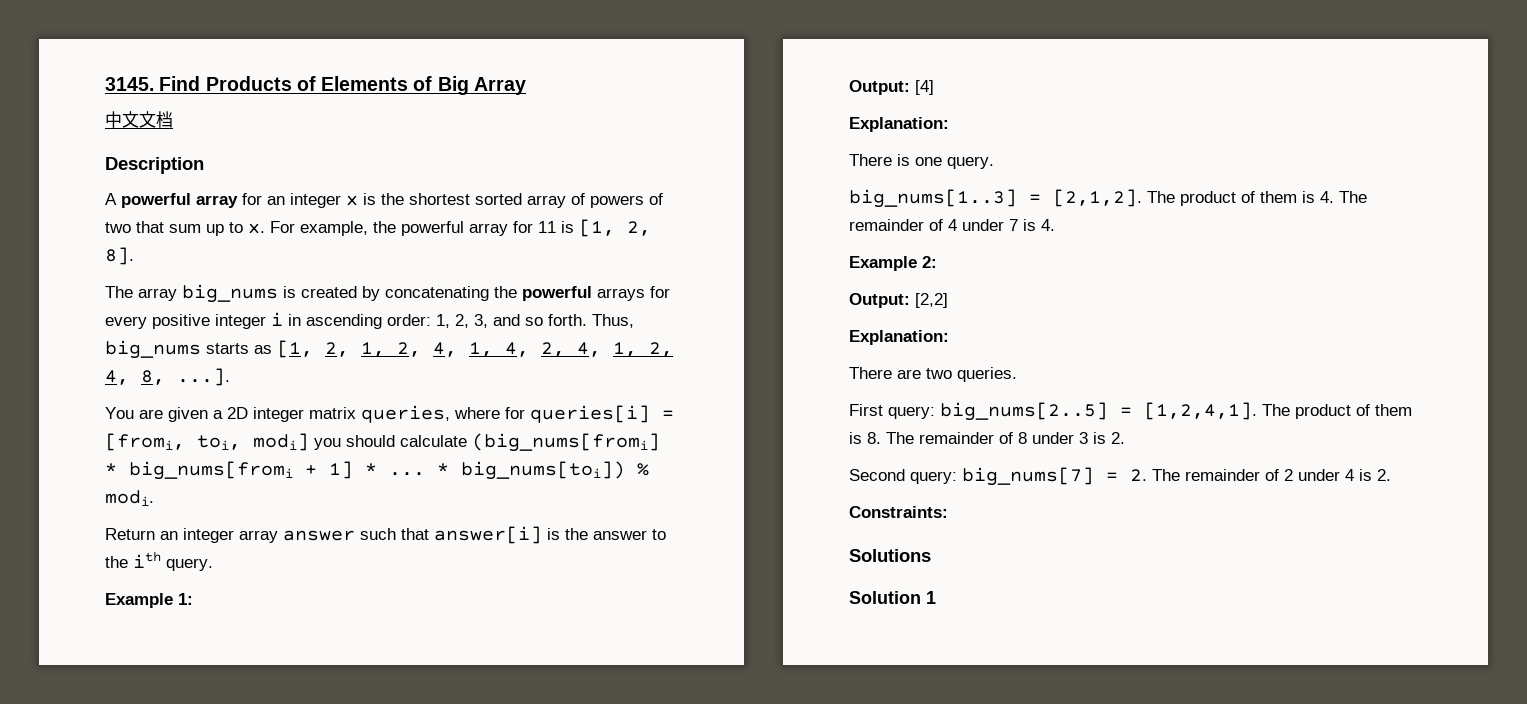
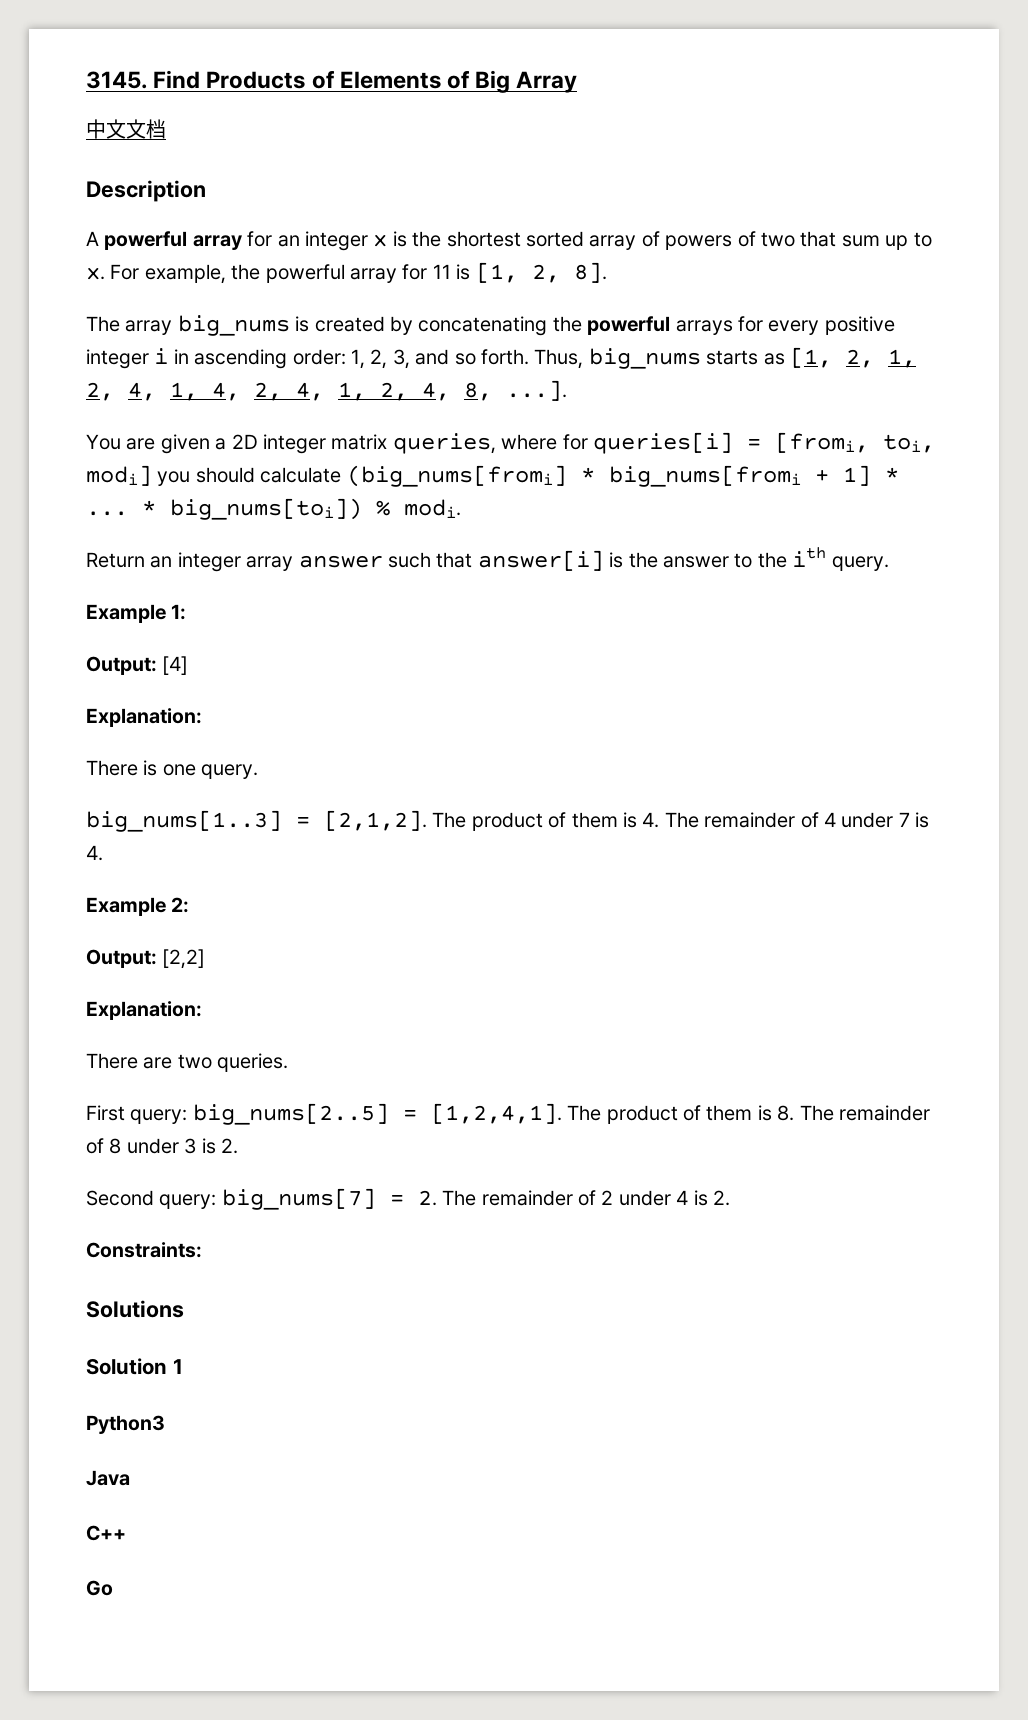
(936, 597) none -> [86,1415,165,1434] [86,1470,130,1486] [86,1525,126,1541] [86,1580,113,1596] // Python3 // Java // C++ // Go

